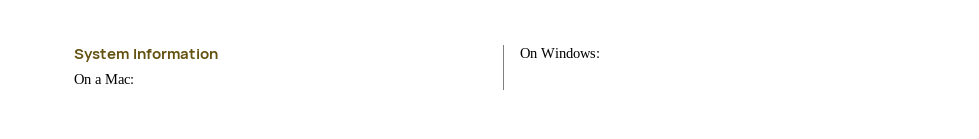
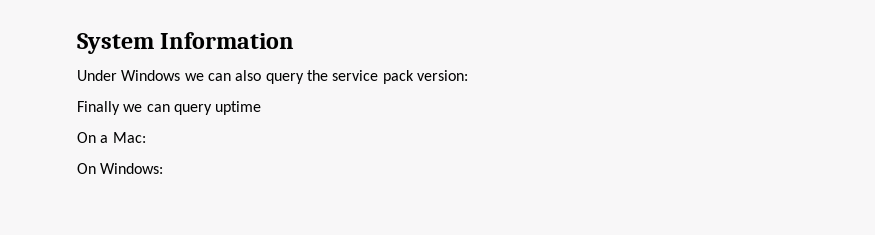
(219, 54) none -> [77,70,468,84] [77,101,262,115] // Under Windows we can also query the service pack version: // Finally we can query uptime

